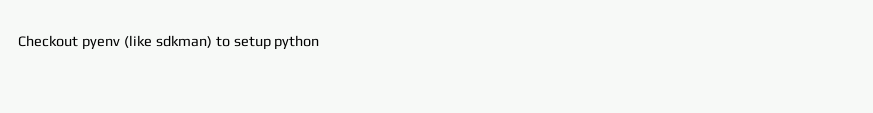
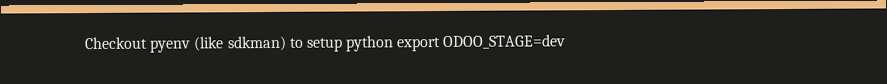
(320, 42) none -> [396,34,567,52] export ODOO_STAGE=dev

